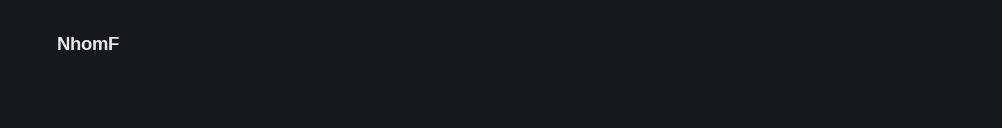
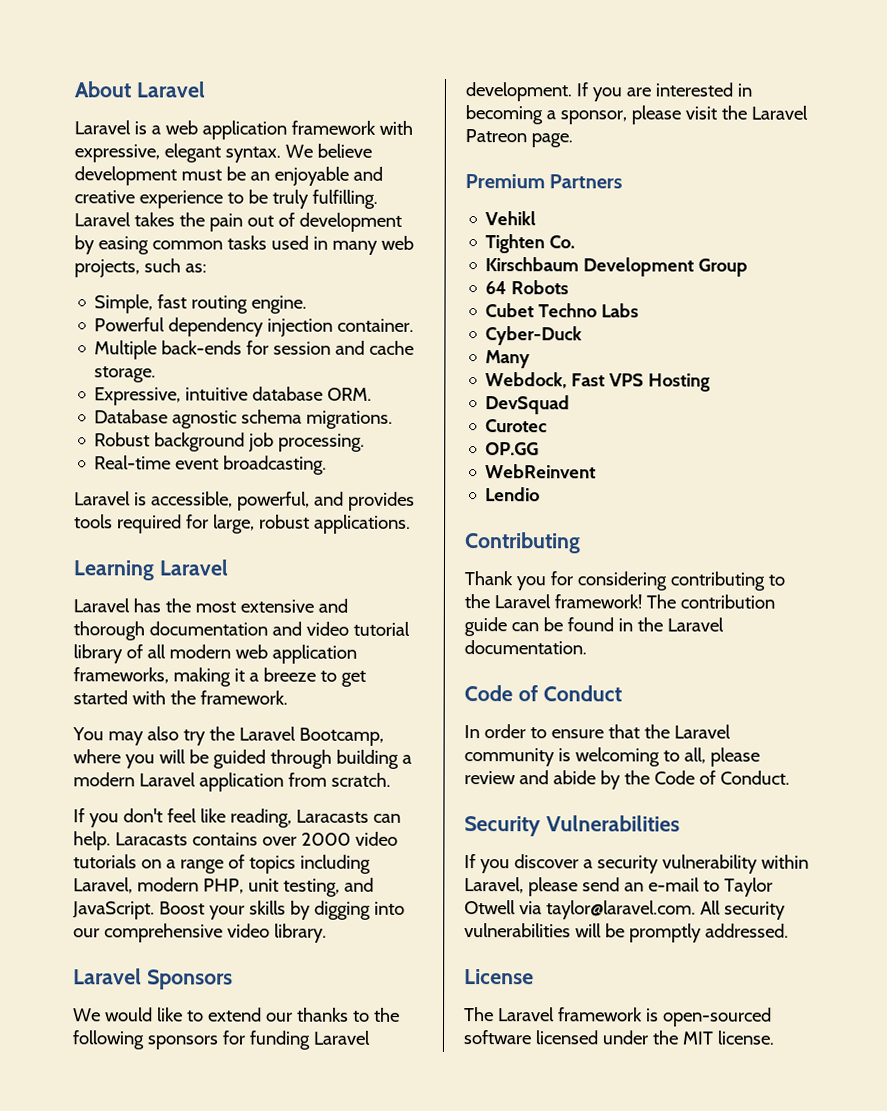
[57,37,119,50] NhomF -> [74,81,205,98] [74,120,413,140] [74,143,372,163] [74,166,383,186] [74,189,378,209] [74,212,402,232] [74,235,414,255] [74,258,207,278] [94,294,308,314] [94,317,415,337] [94,340,415,360] [94,366,157,383] [94,386,373,406] [94,409,394,429] [94,432,366,452] [94,455,328,475] [74,491,415,511] [74,514,411,534] [73,559,228,581] [73,598,348,613] [73,621,410,641] [73,644,357,664] [73,667,366,687] [73,690,288,705] [72,726,384,746] [73,749,412,769] [73,772,391,792] [73,808,401,828] [73,831,398,851] [73,854,371,874] [73,877,374,897] [72,900,405,920] [73,923,327,943] [73,968,233,990] [73,1007,400,1022] [72,1030,371,1050] [465,82,752,102] [465,105,808,125] [465,129,573,148] [465,174,623,189] [485,211,537,226] [485,234,576,254] [485,257,749,277] [485,280,570,295] [485,303,640,318] [485,326,583,346] [485,350,531,369] [485,372,712,392] [485,395,571,415] [485,419,548,433] [485,442,540,456] [485,464,597,479] [485,487,541,502] [465,532,581,554] [464,571,785,591] [464,594,775,609] [464,617,724,637] [464,640,587,655] [464,685,622,702] [464,724,731,739] [464,747,760,767] [464,770,790,790] [464,815,680,837] [464,854,809,874] [464,877,773,897] [464,900,786,920] [464,923,789,943] [464,969,534,985] [464,1007,772,1027] [463,1030,775,1045] About Laravel // Laravel is a web application framework with expressive, elegant syntax. We believe development must be an enjoyable and creative experience to be truly fulfilling. Laravel takes the pain out of development by easing common tasks used in many web projects, such as: // Simple, fast routing engine. // Powerful dependency injection container. // Multiple back-ends for session and cache storage. // Expressive, intuitive database ORM. // Database agnostic schema migrations. // Robust background job processing. // Real-time event broadcasting. // Laravel is accessible, powerful, and provides tools required for large, robust applications. // Learning Laravel // Laravel has the most extensive and thorough documentation and video tutorial library of all modern web application frameworks, making it a breeze to get started with the framework. // You may also try the Laravel Bootcamp, where you will be guided through building a modern Laravel application from scratch. // If you don't feel like reading, Laracasts can help. Laracasts contains over 2000 video tutorials on a range of topics including Laravel, modern PHP, unit testing, and JavaScript. Boost your skills by digging into our comprehensive video library. // Laravel Sponsors // We would like to extend our thanks to the following sponsors for funding Laravel development. If you are interested in becoming a sponsor, please visit the Laravel Patreon page. // Premium Partners // Vehikl // Tighten Co. // Kirschbaum Development Group // 64 Robots // Cubet Techno Labs // Cyber-Duck // Many // Webdock, Fast VPS Hosting // DevSquad // Curotec // OP.GG // WebReinvent // Lendio // Contributing // Thank you for considering contributing to the Laravel framework! The contribution guide can be found in the Laravel documentation. // Code of Conduct // In order to ensure that the Laravel community is welcoming to all, please review and abide by the Code of Conduct. // Security Vulnerabilities // If you discover a security vulnerability within Laravel, please send an e-mail to Taylor Otwell via taylor@laravel.com. All security vulnerabilities will be promptly addressed. // License // The Laravel framework is open-sourced software licensed under the MIT license.

